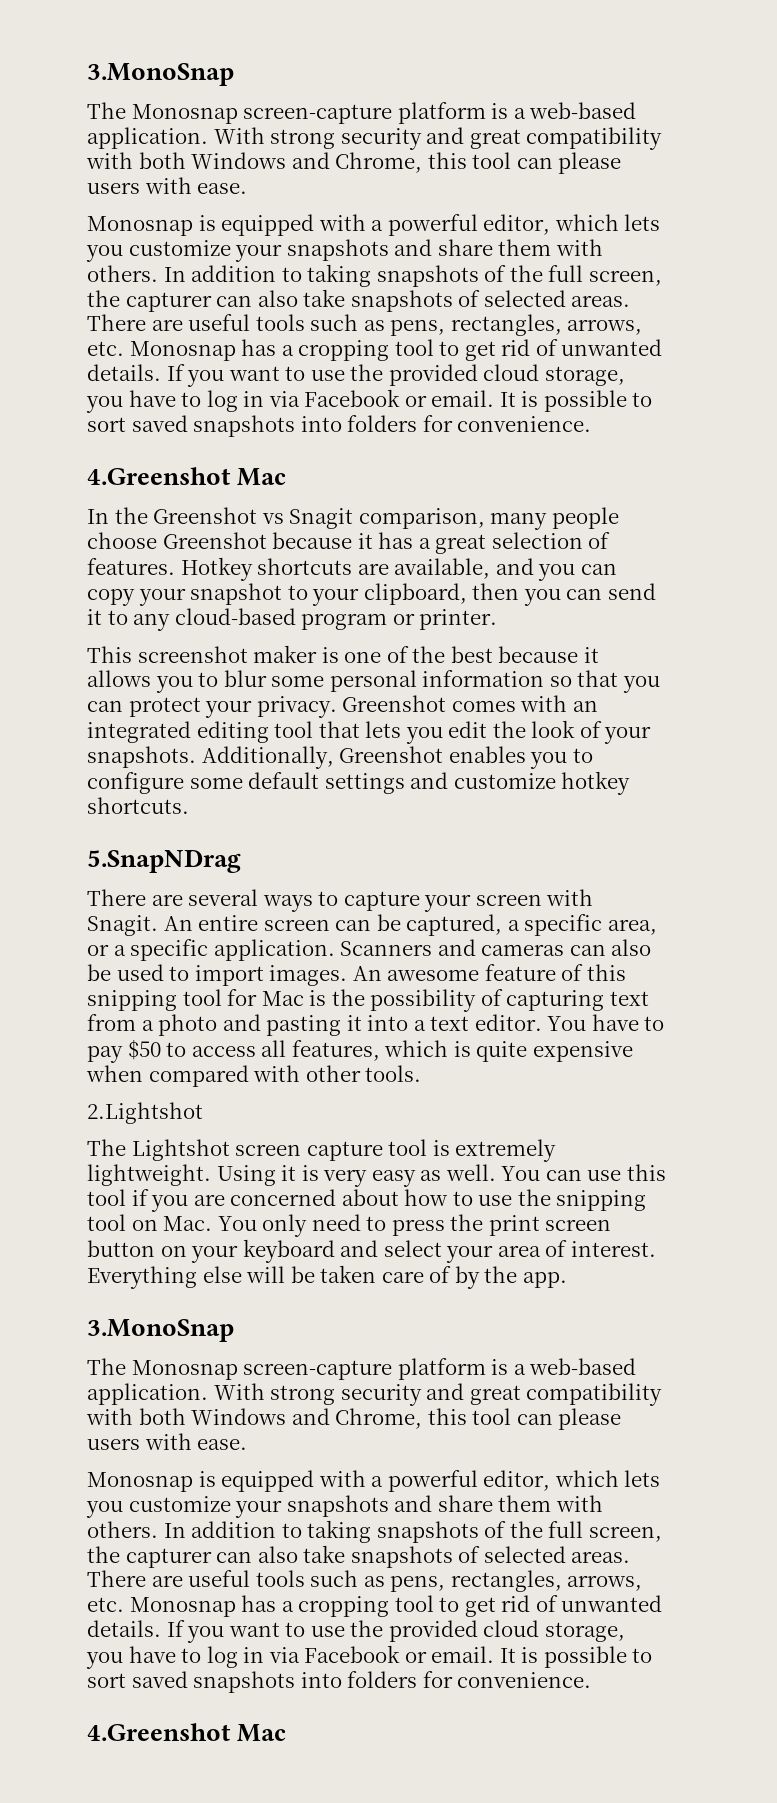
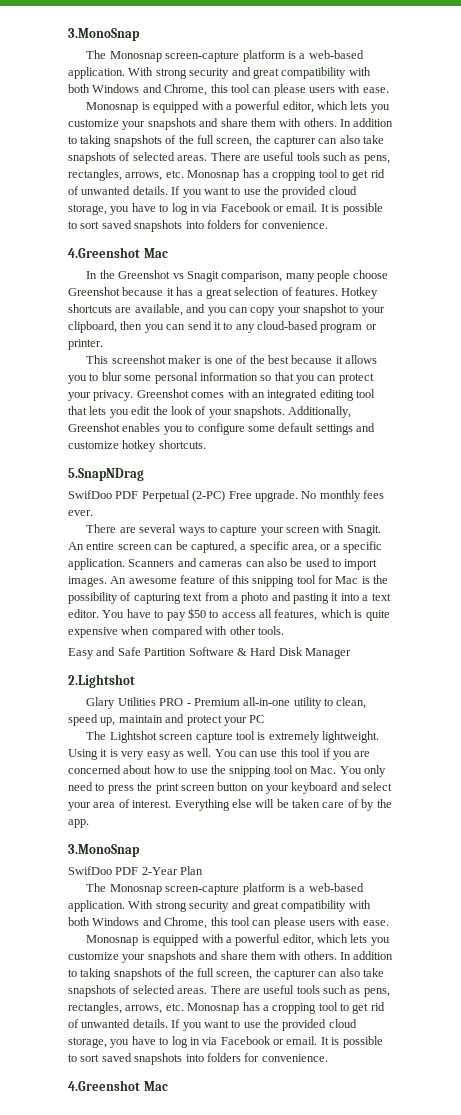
(241, 861) none -> [68,490,384,502] [68,510,93,516] // SwifDoo PDF Perpetual (2-PC) Free upgrade. No monthly fees ever.
[87,1102,203,1124] 2.Lightshot -> [68,647,351,659] [68,674,135,688] [86,697,367,709] [68,714,265,726] Easy and Safe Partition Software & Hard Disk Manager // 2.Lightshot // Glary Utilities PRO - Premium all-in-one utility to clean, speed up, maintain and protect your PC
(234, 1330) none -> [68,866,204,875] // SwifDoo PDF 2-Year Plan

